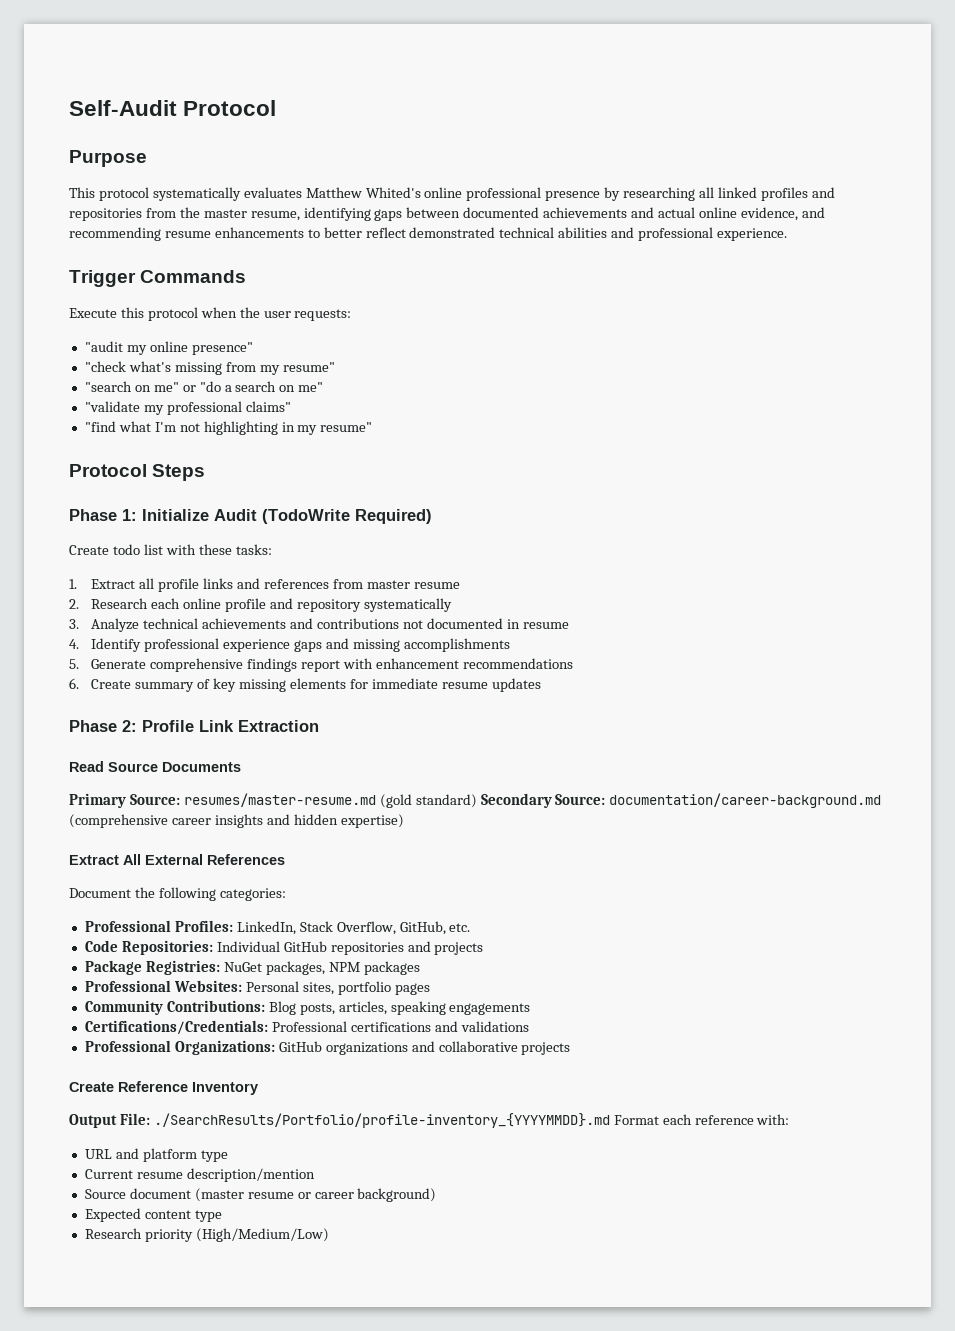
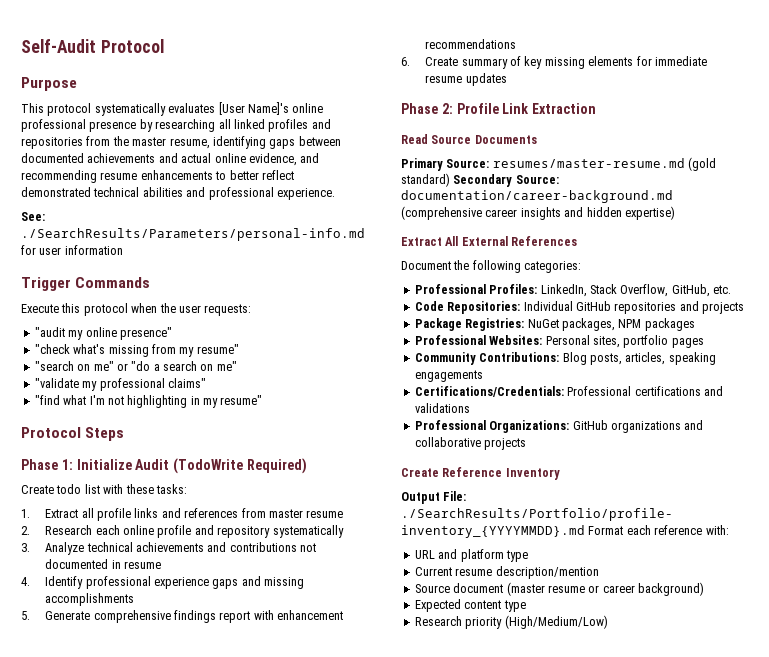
[305,187,421,198] Matthew Whited's -> [218,102,289,115] [User Name]'s
(788, 234) none -> [21,212,45,221] [21,228,365,241] [21,245,123,255] // See: ./SearchResults/Parameters/personal-info.md for user information

